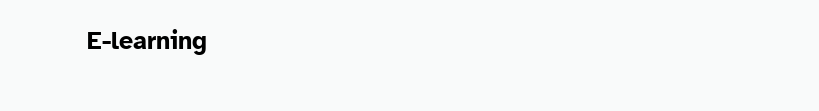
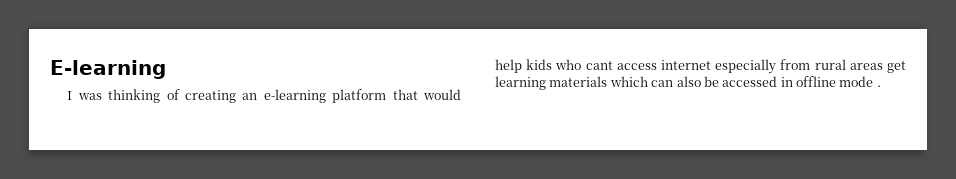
(207, 42) none -> [67,89,461,103] [495,59,906,74] [495,76,881,90] // I was thinking of creating an e-learning platform that would help kids who cant access internet especially from rural areas get learning materials which can also be accessed in offline mode .

